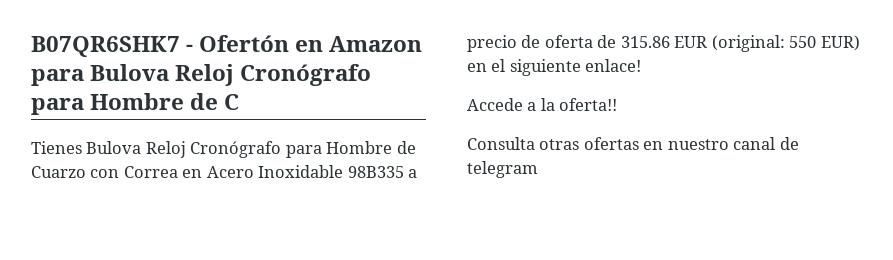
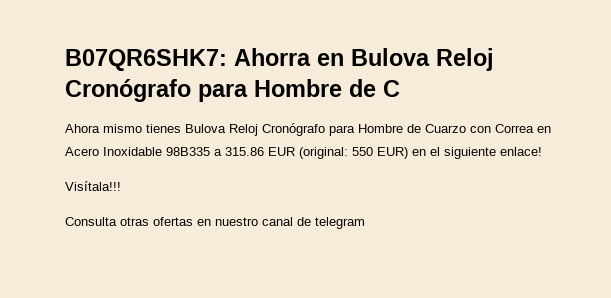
[31,35,423,57] [31,69,84,86] B07QR6SHK7 - Ofertón en Amazon para -> [65,48,344,71] B07QR6SHK7: Ahorra en
[31,141,82,154] Tienes -> [65,124,181,133] Ahora mismo tienes
[467,35,617,52] precio de oferta de -> (222, 152) none
[467,98,618,111] Accede a la oferta!! -> [65,181,121,191] Visítala!!!

